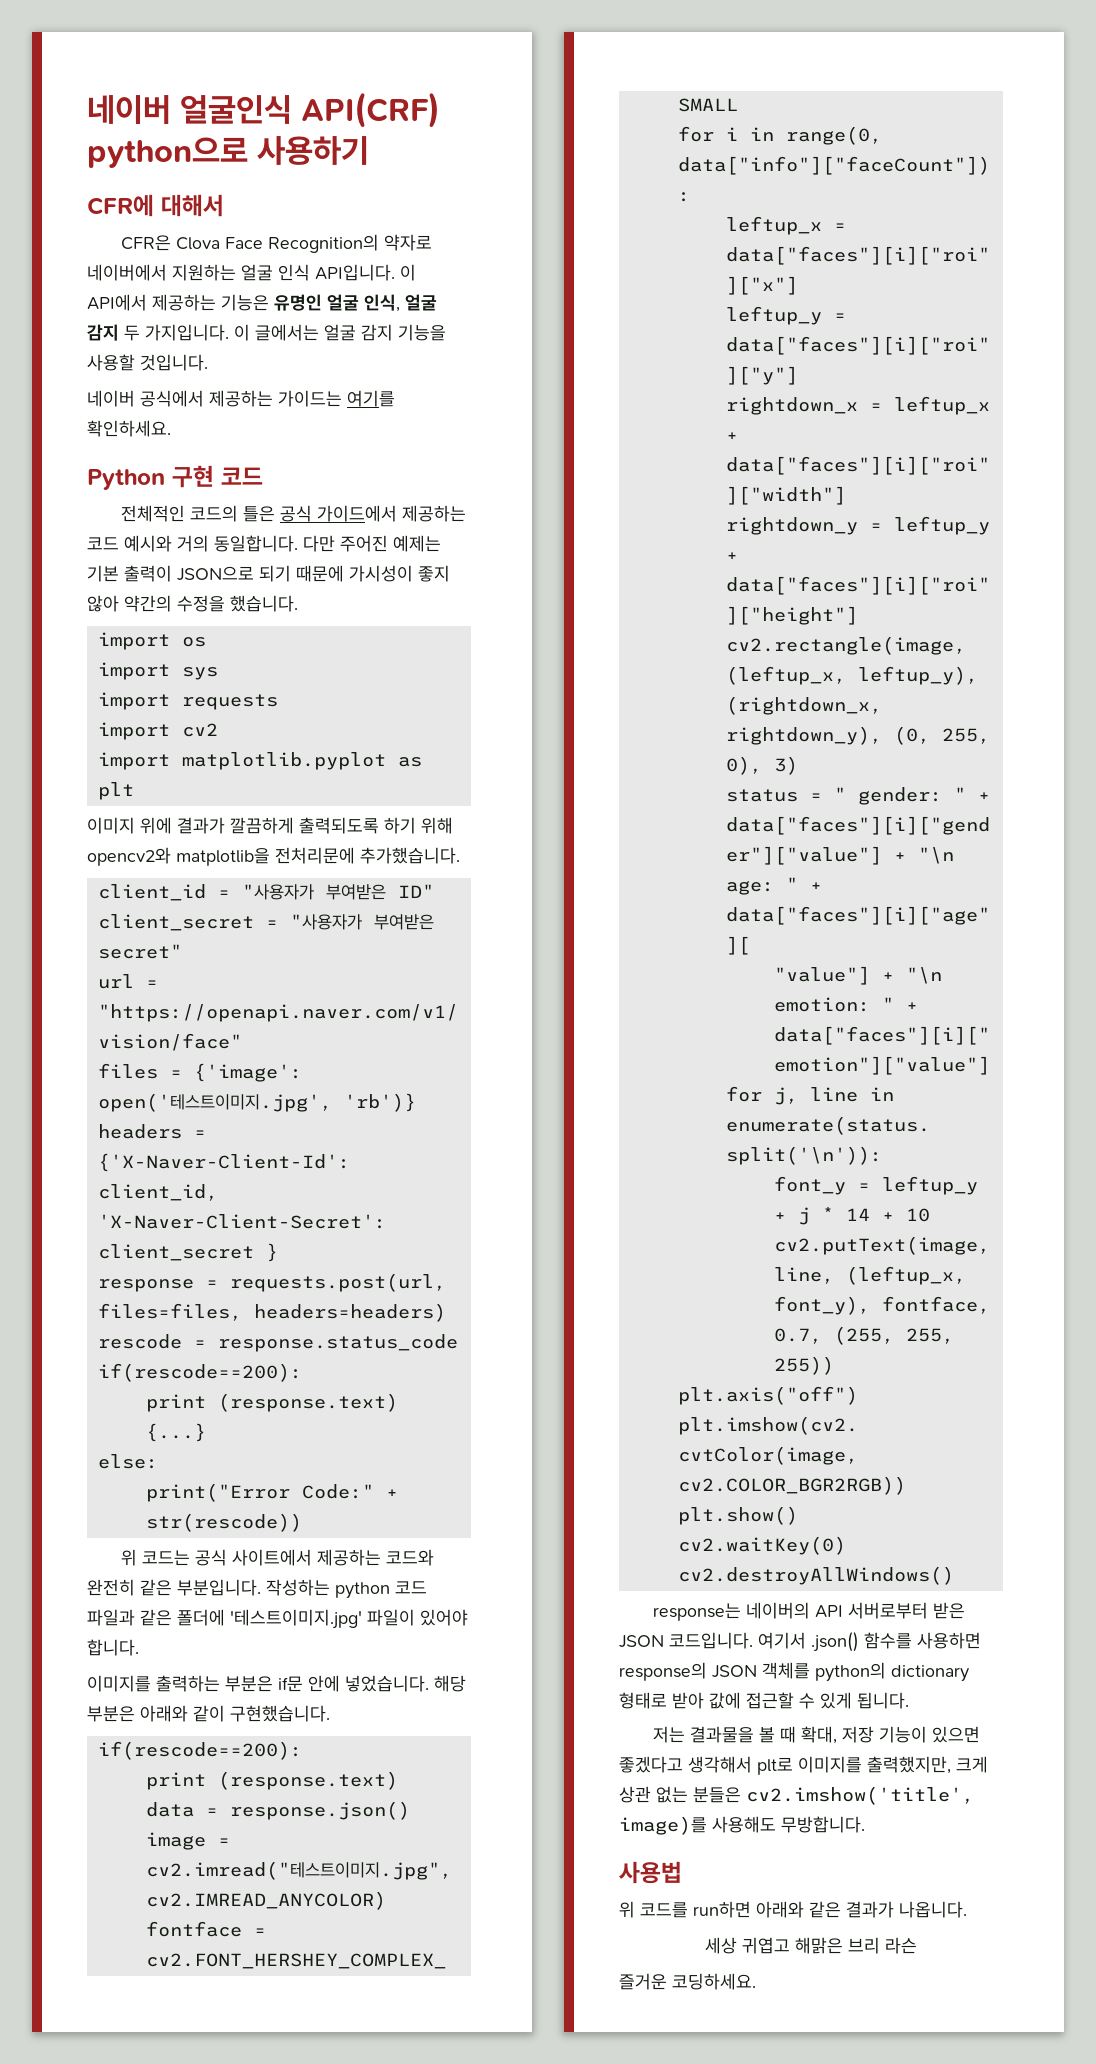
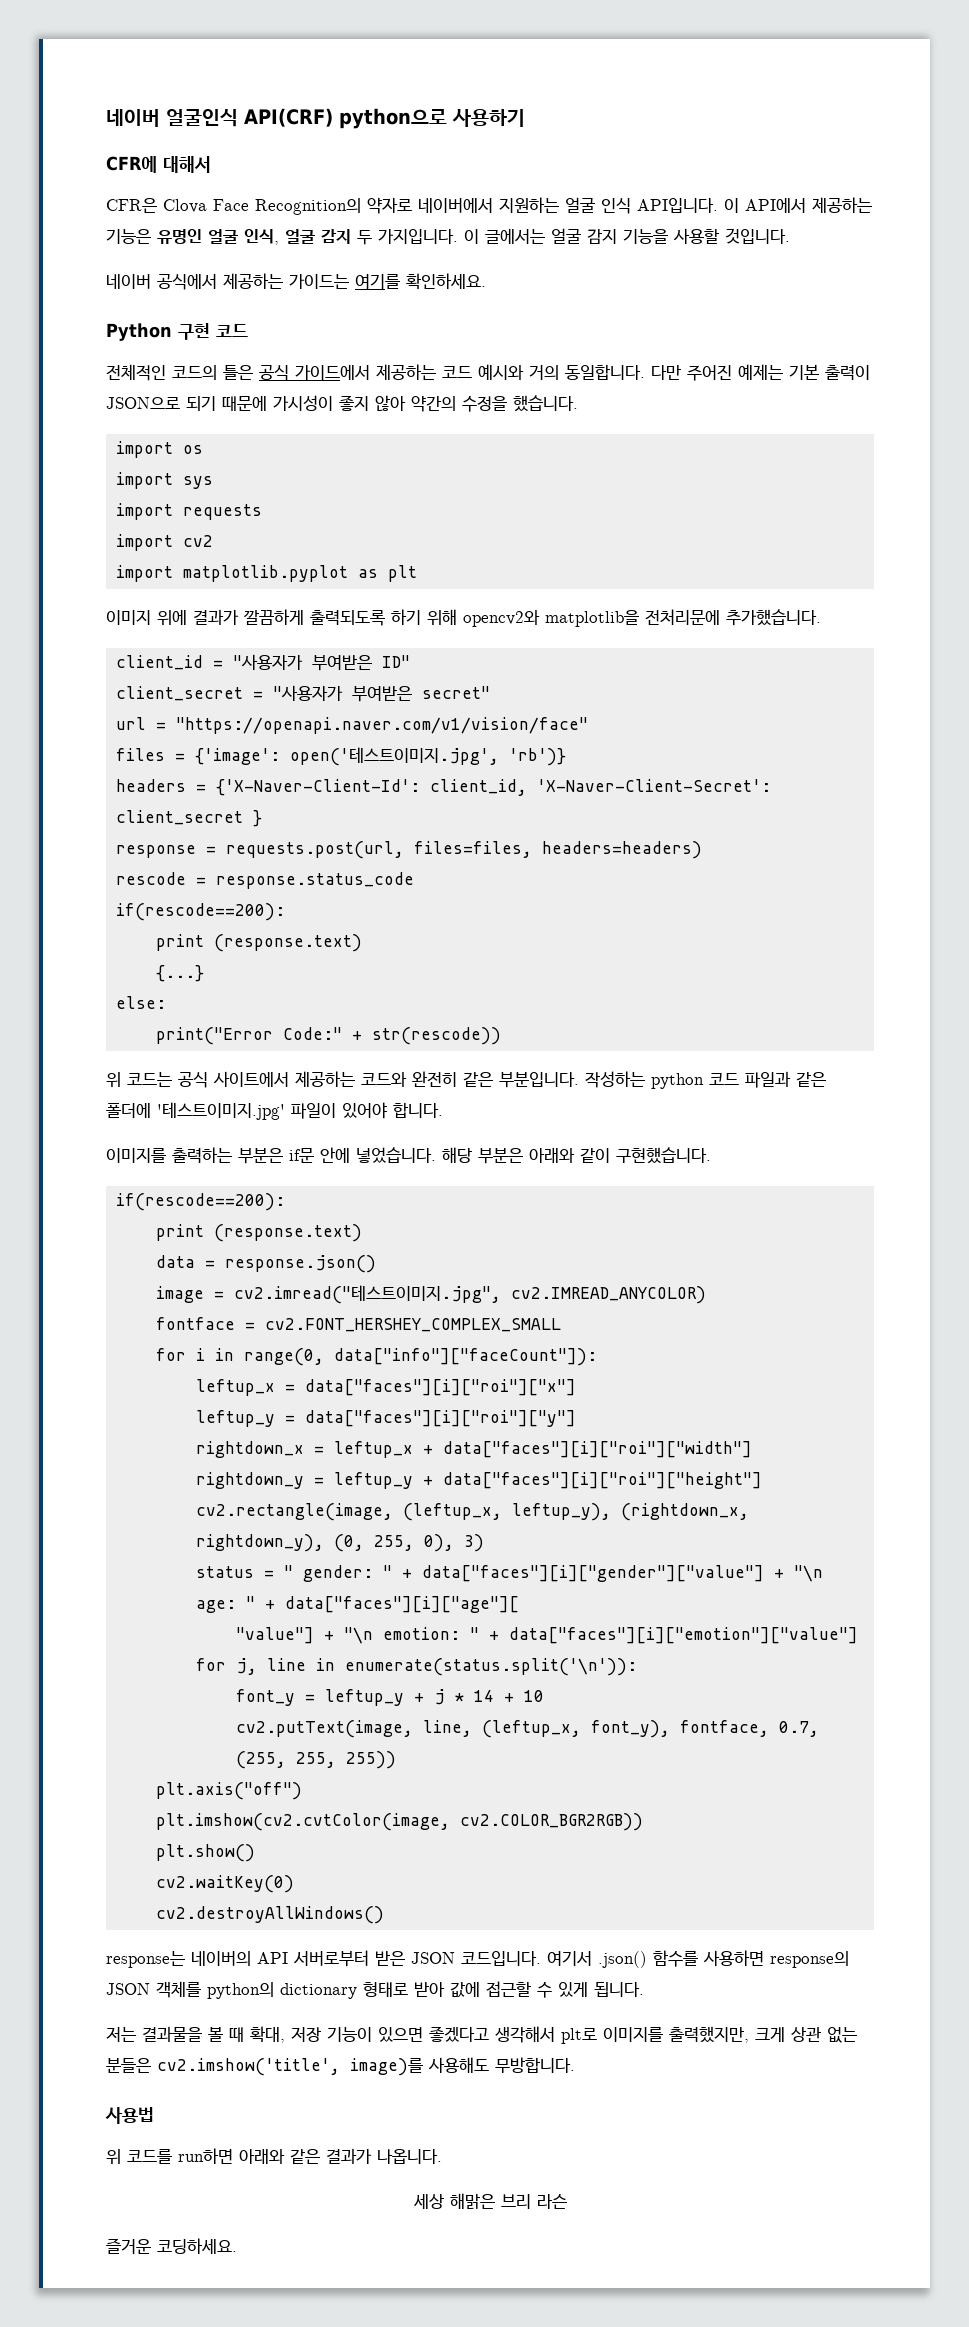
[742,1937,790,1954] 귀엽고 -> (444, 2201) none

